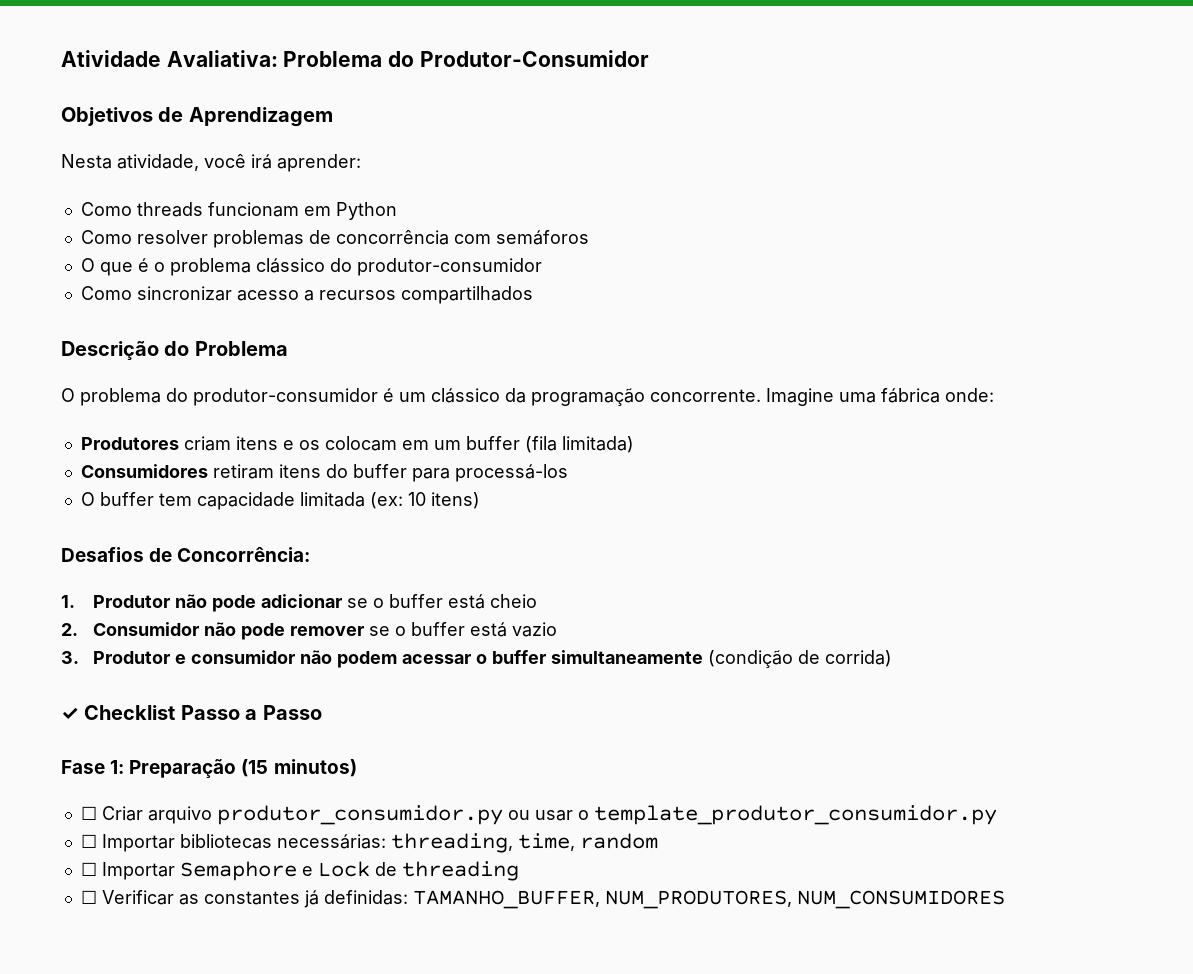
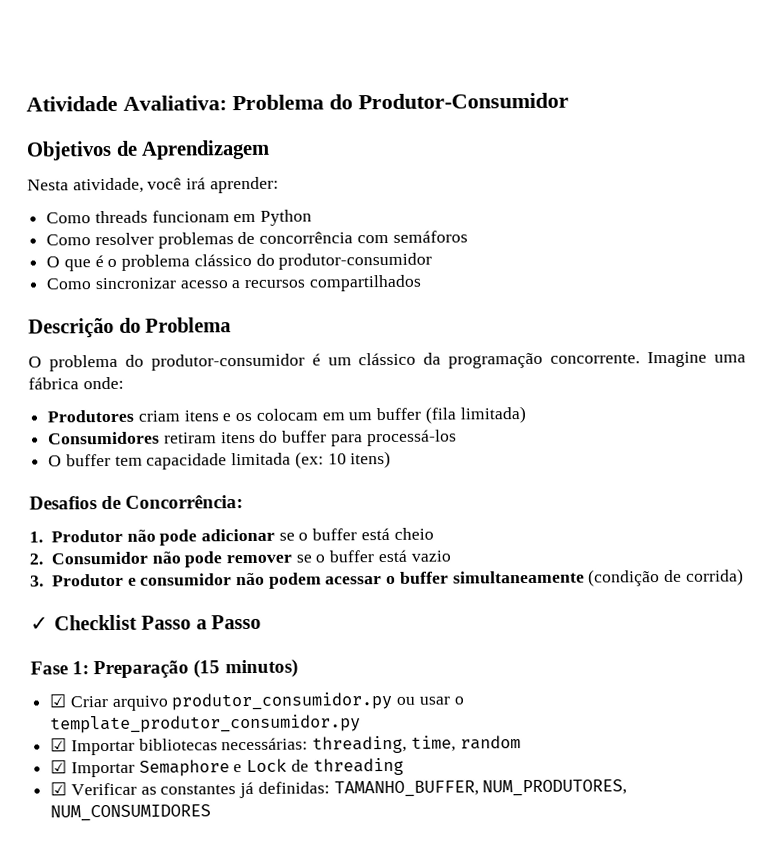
[80,806,97,820] ☐ -> [49,693,67,708] ☑
[80,834,97,848] ☐ -> [50,737,68,752] ☑
[80,862,97,876] ☐ -> [50,759,68,774] ☑
[80,890,97,904] ☐ -> [50,781,68,796] ☑

